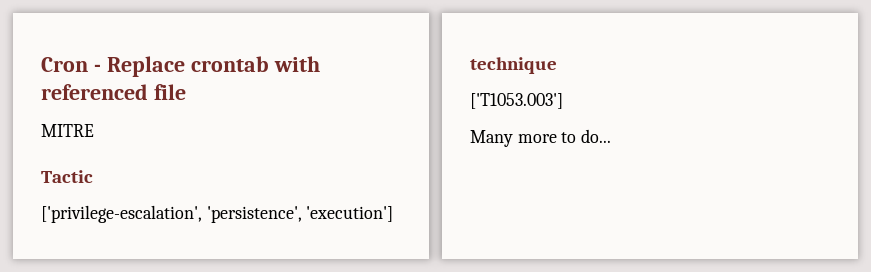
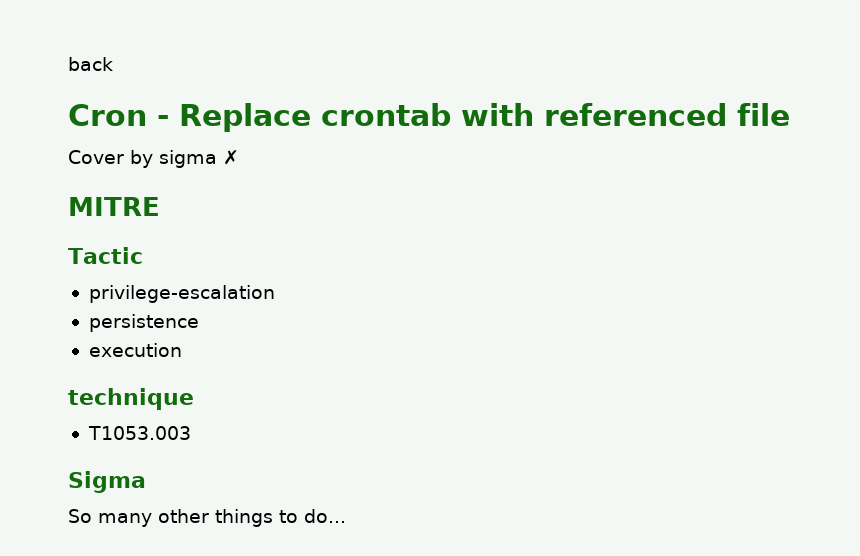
(41, 64) none -> [68,57,113,71] back //
[41,124,94,137] [41,170,93,183] [41,205,394,223] [470,57,557,74] [470,93,563,109] [470,130,557,147] MITRE // Tactic // ['privilege-escalation', 'persistence', 'execution'] // technique // ['T1053.003'] // Many more -> [68,150,239,168] [68,197,160,216] [68,247,143,264] [88,285,275,303] [88,314,199,332] [88,343,182,357] [68,388,194,410] [87,426,191,440] [68,471,146,493] [68,509,273,527] Cover by sigma ✗ // MITRE // Tactic // privilege-escalation // persistence // execution // technique // T1053.003 // Sigma // So many other things

